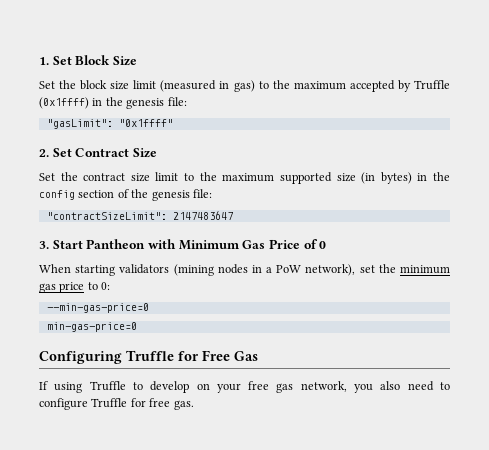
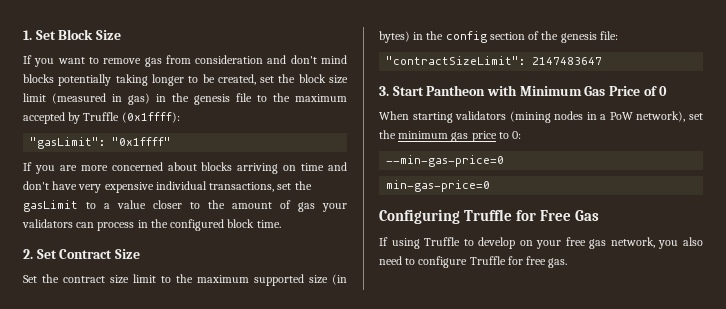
[39,81,55,89] Set -> [23,55,348,67] [23,74,275,86] If you want to remove gas from consideration and don't mind blocks potentially taking longer to be created, set
(255, 86) none -> [156,93,252,105] in the genesis file
[39,97,187,109] [46,119,173,129] (0x1ffff) in the genesis file: // "gasLimit": "0x1ffff" -> [121,112,180,123] [30,137,172,149] [23,162,347,174] [23,181,312,193] [23,200,347,212] [22,219,281,231] (0x1ffff): // "gasLimit": "0x1ffff" // If you are more concerned about blocks arriving on time and don't have very expensive individual transactions, set the gasLimit to a value closer to the amount of gas your validators can process in the configured block time.

